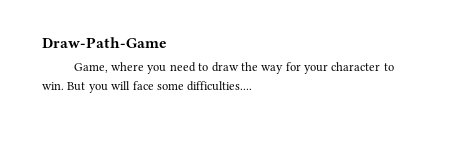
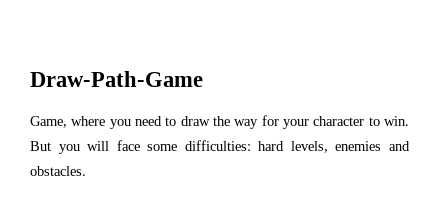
[187,81,253,91] difficulties.... -> [184,140,410,153] [30,166,86,176] difficulties: hard levels, enemies and obstacles.

